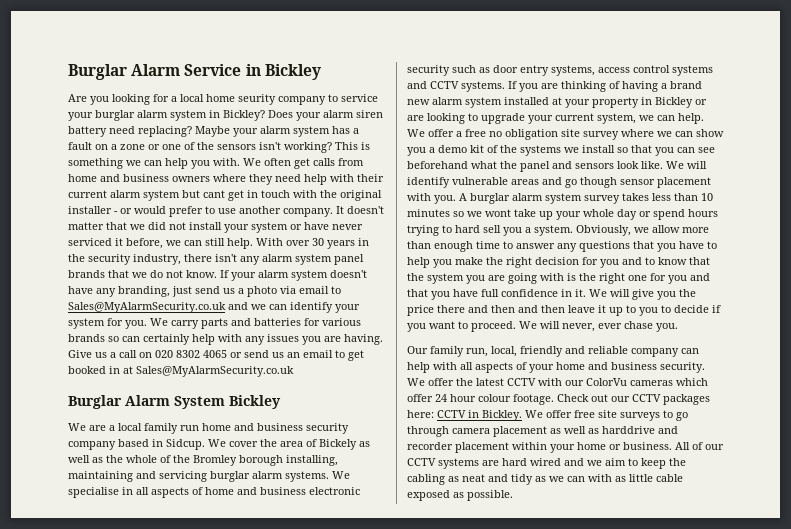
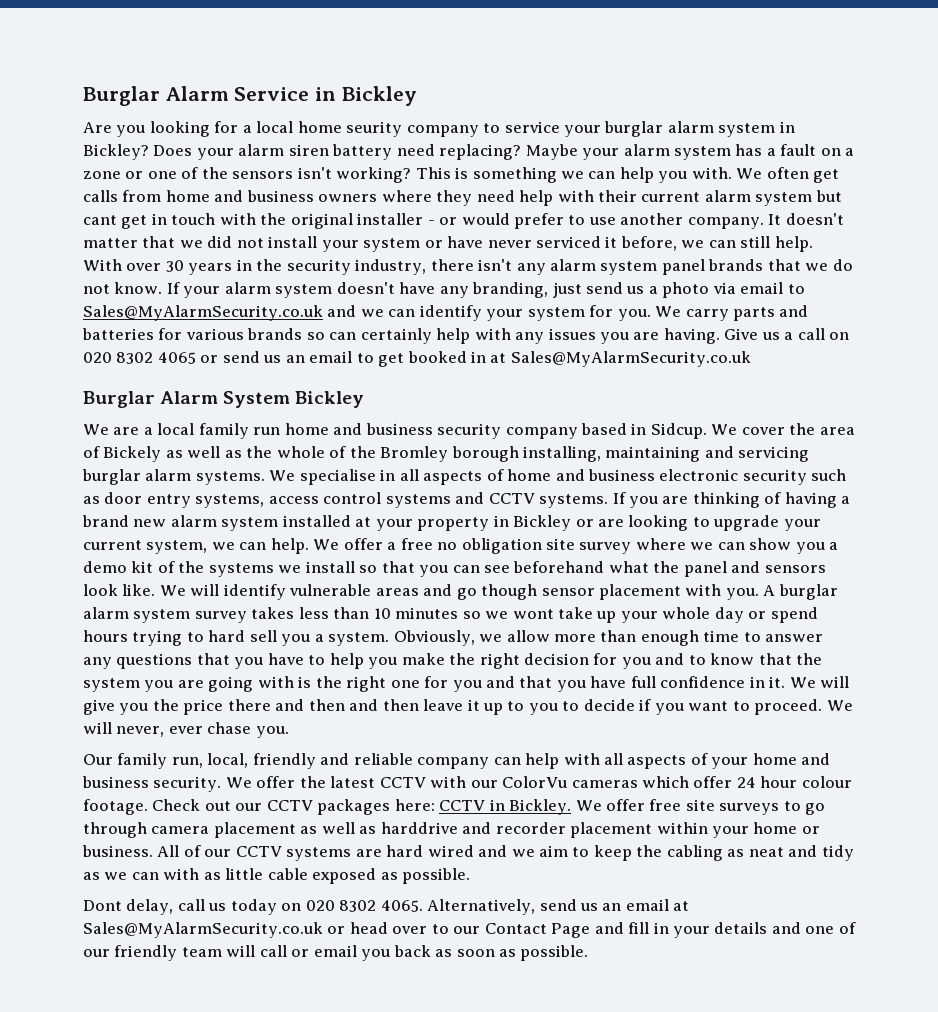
(513, 495) none -> [83,899,690,915] [83,922,856,938] [83,945,589,961] // Dont delay, call us today on 020 8302 4065. Alternatively, send us an email at Sales@MyAlarmSecurity.co.uk or head over to our Contact Page and fill in your details and one of our friendly team will call or email you back as soon as possible.

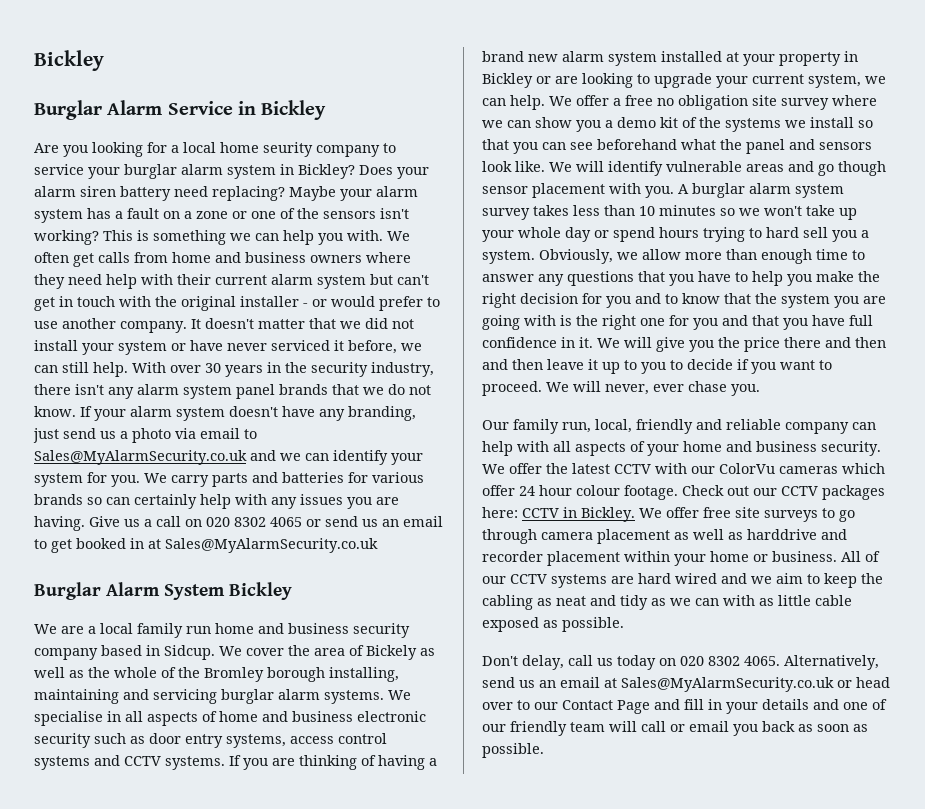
(83, 96) none -> [34,50,104,71] Bickley //
[83,215,117,225] cant -> [397,275,429,285] can't
[512,609,554,619] wont -> [764,206,802,216] won't
[83,900,122,911] Dont -> [482,656,518,666] Don't

